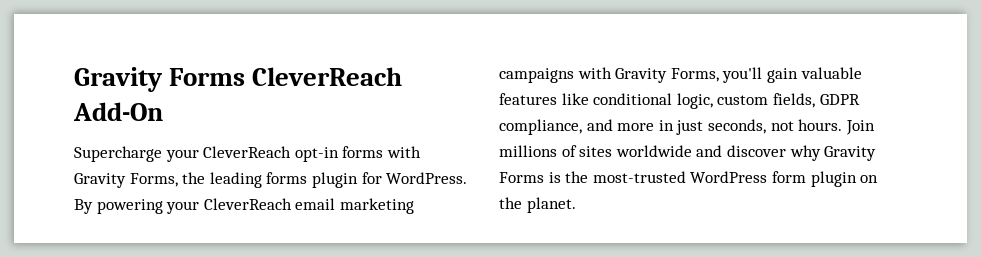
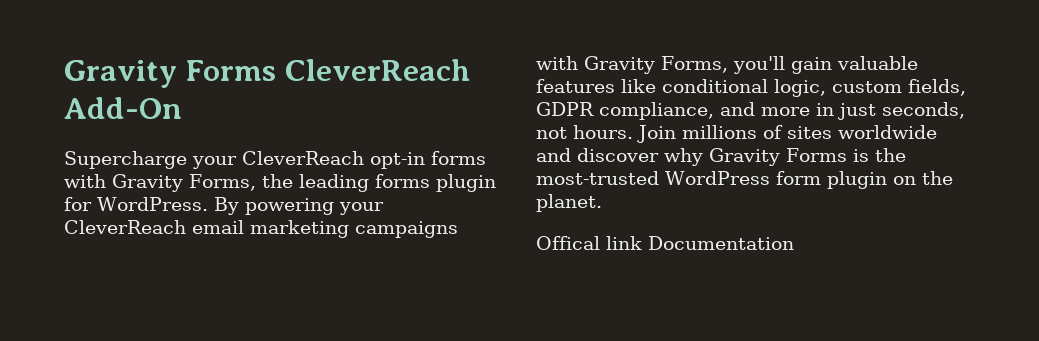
(576, 205) none -> [536,236,794,250] // Offical link Documentation

